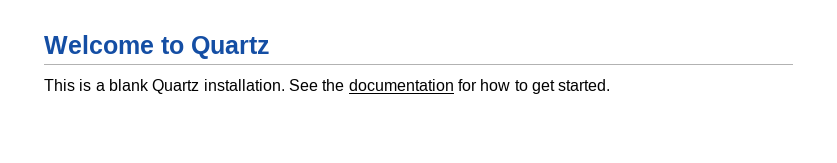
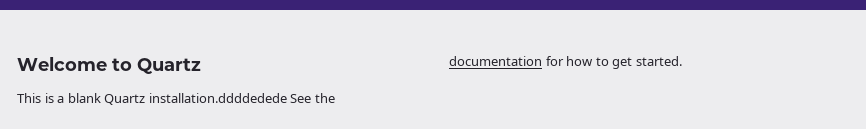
[203,79,285,91] installation. -> [148,93,287,103] installation.ddddedede

